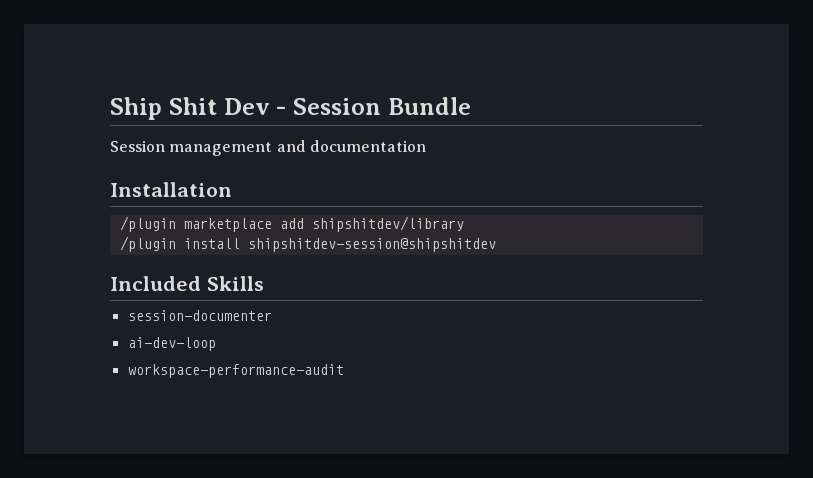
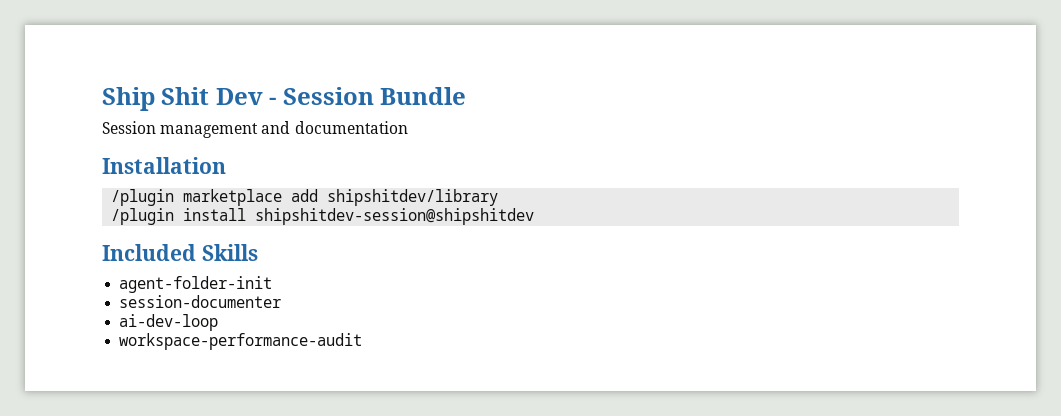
(264, 283) none -> [119,276,273,293] // agent-folder-init

